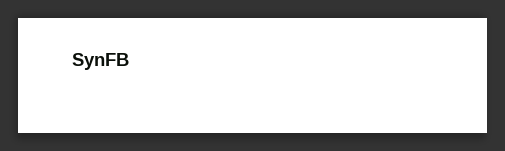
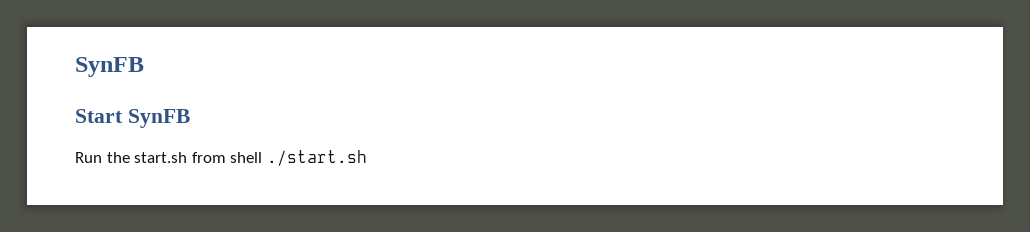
[72,53,129,70] SynFB -> [75,57,144,77] [75,109,190,128] [75,150,367,166] SynFB // Start SynFB // Run the start.sh from shell ./start.sh

